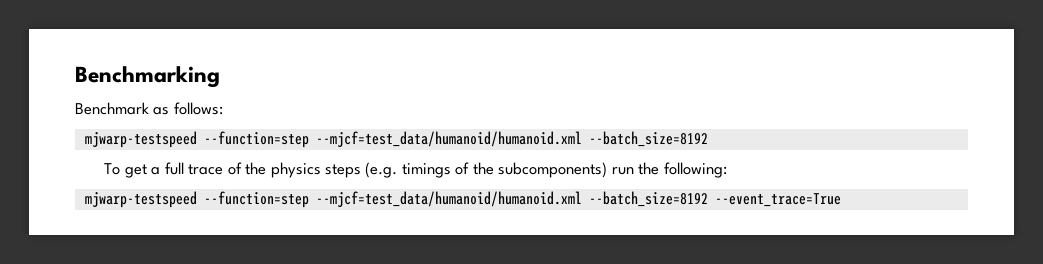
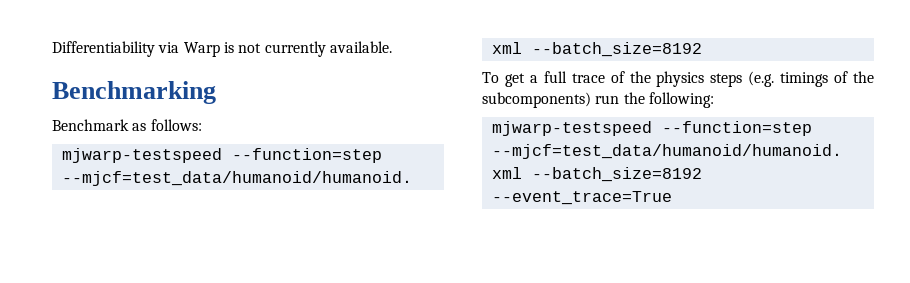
(75, 77) none -> [52,41,392,57] Differentiability via Warp is not currently available. //

